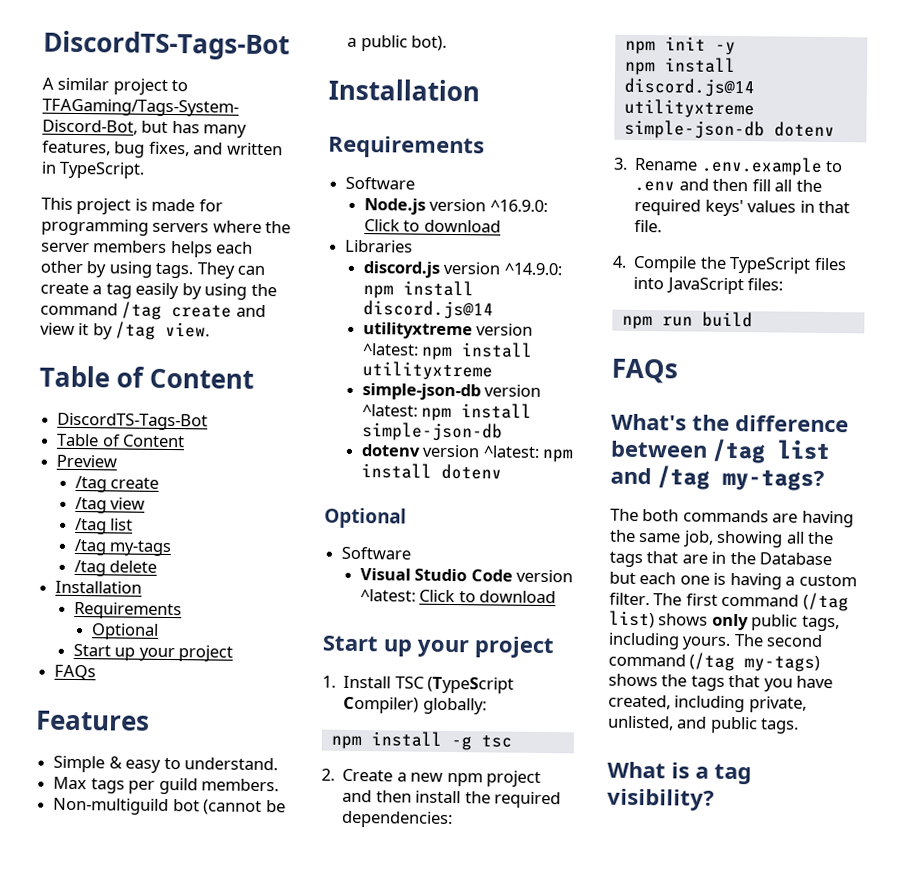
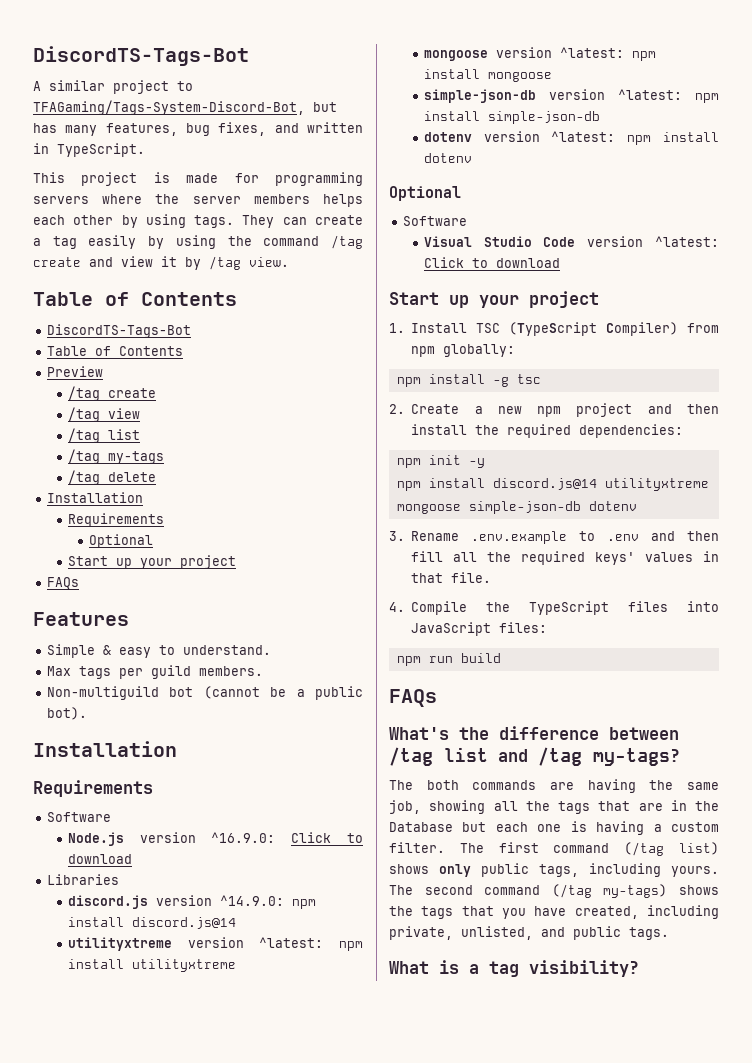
[149,368,255,389] Content -> [141,292,237,306] Contents
[122,434,186,448] Content -> [118,346,183,356] Contents
(493, 371) none -> [423,47,656,61] [423,69,552,82] // mongoose version ^latest: npm install mongoose
(420, 705) none -> [687,323,719,333] [411,346,436,357] from npm
(755, 108) none -> [396,504,461,514] mongoose

